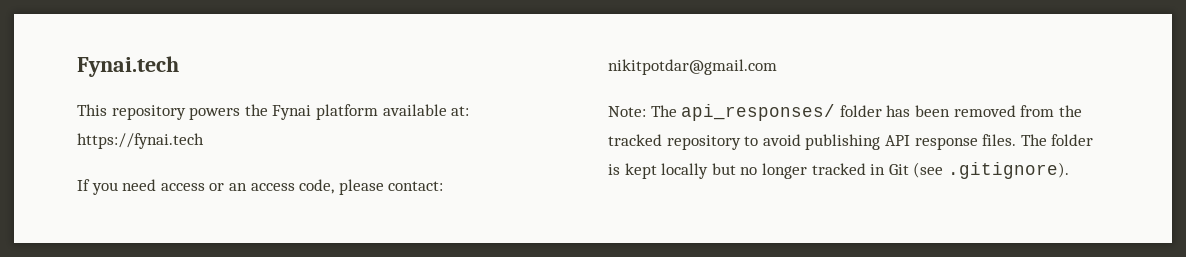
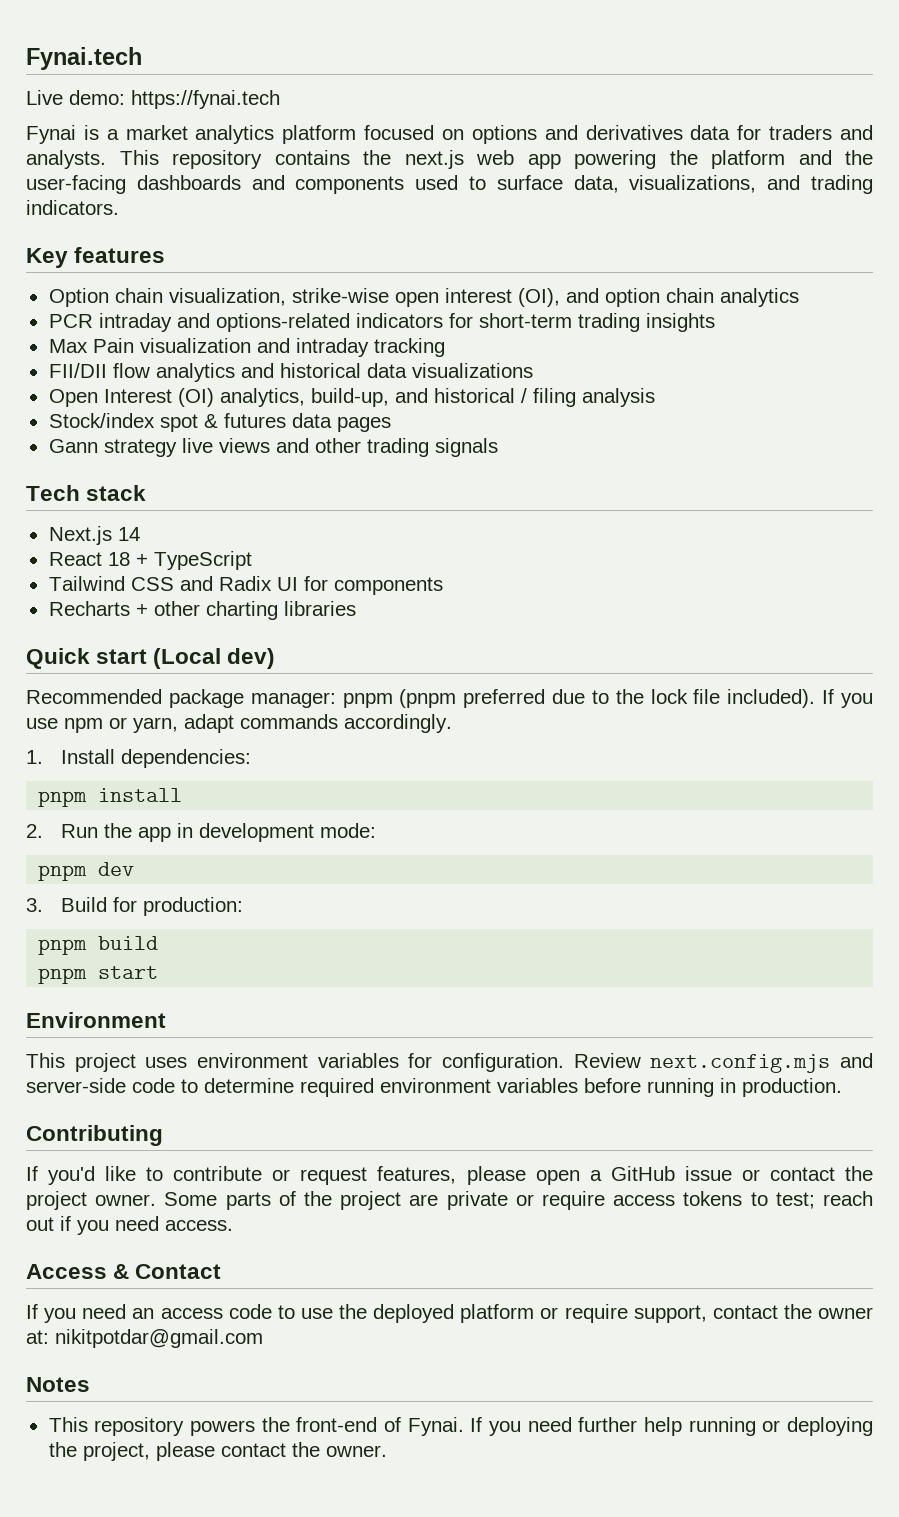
[77,104,470,120] [77,133,204,149] [77,179,444,195] [608,59,777,75] [608,104,1082,121] [608,134,1094,150] [608,162,1069,179] This repository powers the Fynai platform available at: https://fynai.tech // If you need access or an access code, please contact: nikitpotdar@gmail.com // Note: The api_responses/ folder has been removed from the tracked repository to avoid publishing API response files. The folder is kept locally but no longer tracked in Git (see .gitignore). -> [26,90,280,109] [26,125,874,144] [26,150,873,169] [26,175,873,194] [26,200,119,215] [26,247,166,268] [48,288,799,307] [48,313,715,332] [48,338,445,357] [48,363,533,382] [48,388,655,407] [48,413,391,432] [48,438,498,457] [26,485,147,501] [48,526,140,545] [48,551,252,570] [48,576,443,595] [48,601,356,620] [26,648,276,669] [26,689,873,708] [26,714,452,733] [26,749,252,768] [38,788,183,807] [26,823,377,842] [38,862,135,881] [26,897,244,916] [38,936,159,955] [38,966,159,984] [26,1012,166,1028] [26,1053,873,1073] [26,1078,842,1097] [26,1125,163,1146] [26,1166,874,1185] [26,1191,874,1210] [26,1216,233,1235] [26,1264,222,1279] [26,1304,873,1323] [26,1329,263,1348] [26,1377,90,1392] [48,1417,873,1436] [48,1442,387,1461] Live demo: https://fynai.tech // Fynai is a market analytics platform focused on options and derivatives data for traders and analysts. This repository contains the next.js web app powering the platform and the user-facing dashboards and components used to surface data, visualizations, and trading indicators. // Key features // Option chain visualization, strike-wise open interest (OI), and option chain analytics // PCR intraday and options-related indicators for short-term trading insights // Max Pain visualization and intraday tracking // FII/DII flow analytics and historical data visualizations // Open Interest (OI) analytics, build-up, and historical / filing analysis // Stock/index spot & futures data pages // Gann strategy live views and other trading signals // Tech stack // Next.js 14 // React 18 + TypeScript // Tailwind CSS and Radix UI for components // Recharts + other charting libraries // Quick start (Local dev) // Recommended package manager: pnpm (pnpm preferred due to the lock file included). If you use npm or yarn, adapt commands accordingly. // 1. Install dependencies: // pnpm install // 2. Run the app in development mode: // pnpm dev // 3. Build for production: // pnpm build // pnpm start // Environment // This project uses environment variables for configuration. Review next.config.mjs and server-side code to determine required environment variables before running in production. // Contributing // If you'd like to contribute or request features, please open a GitHub issue or contact the project owner. Some parts of the project are private or require access tokens to test; reach out if you need access. // Access & Contact // If you need an access code to use the deployed platform or require support, contact the owner at: nikitpotdar@gmail.com // Notes // This repository powers the front-end of Fynai. If you need further help running or deploying the project, please contact the owner.

